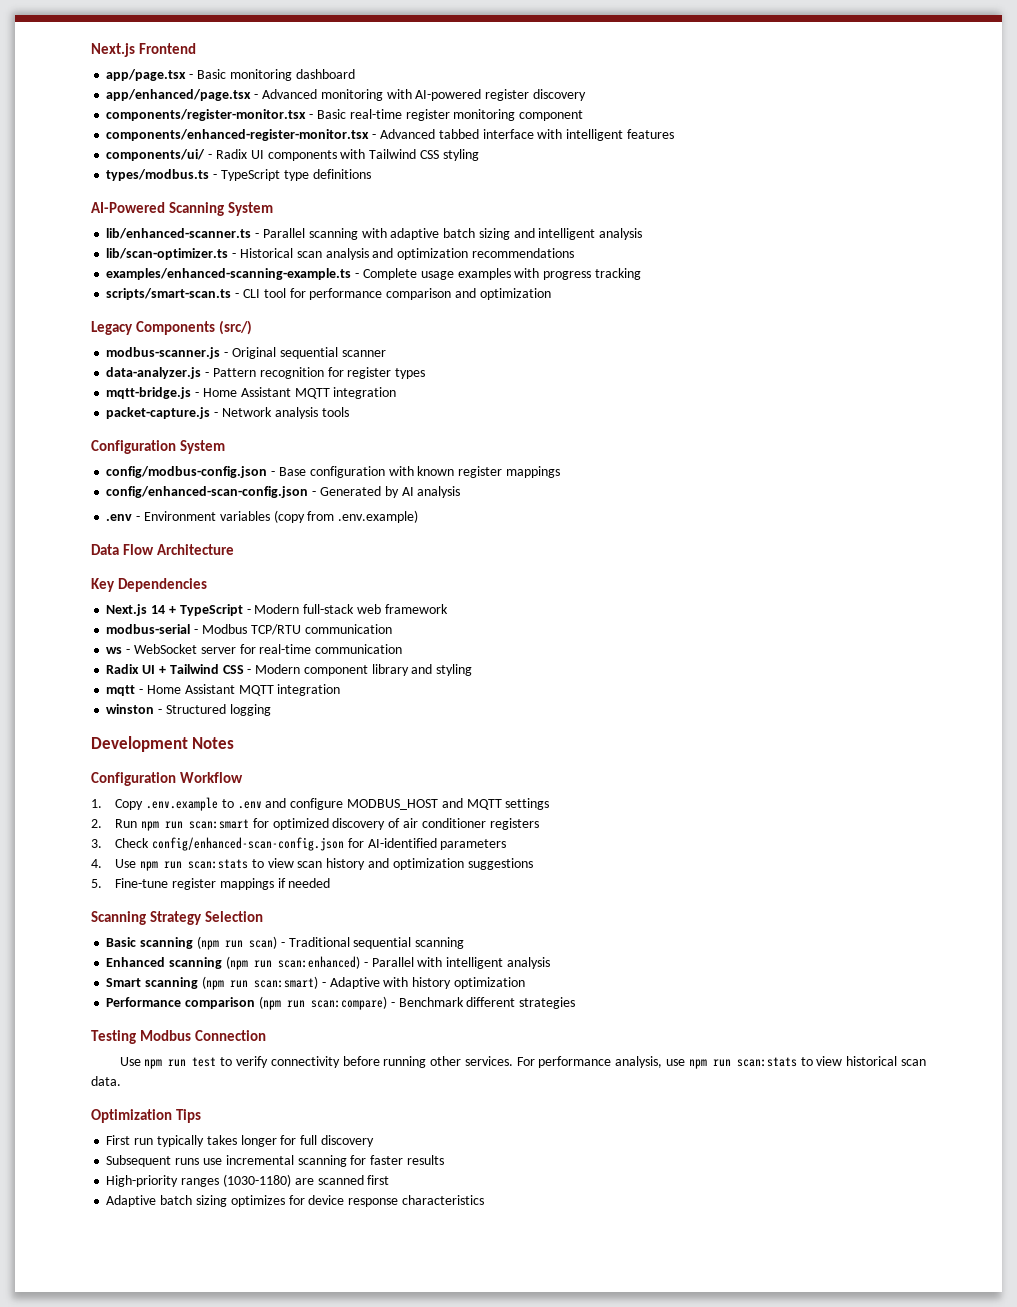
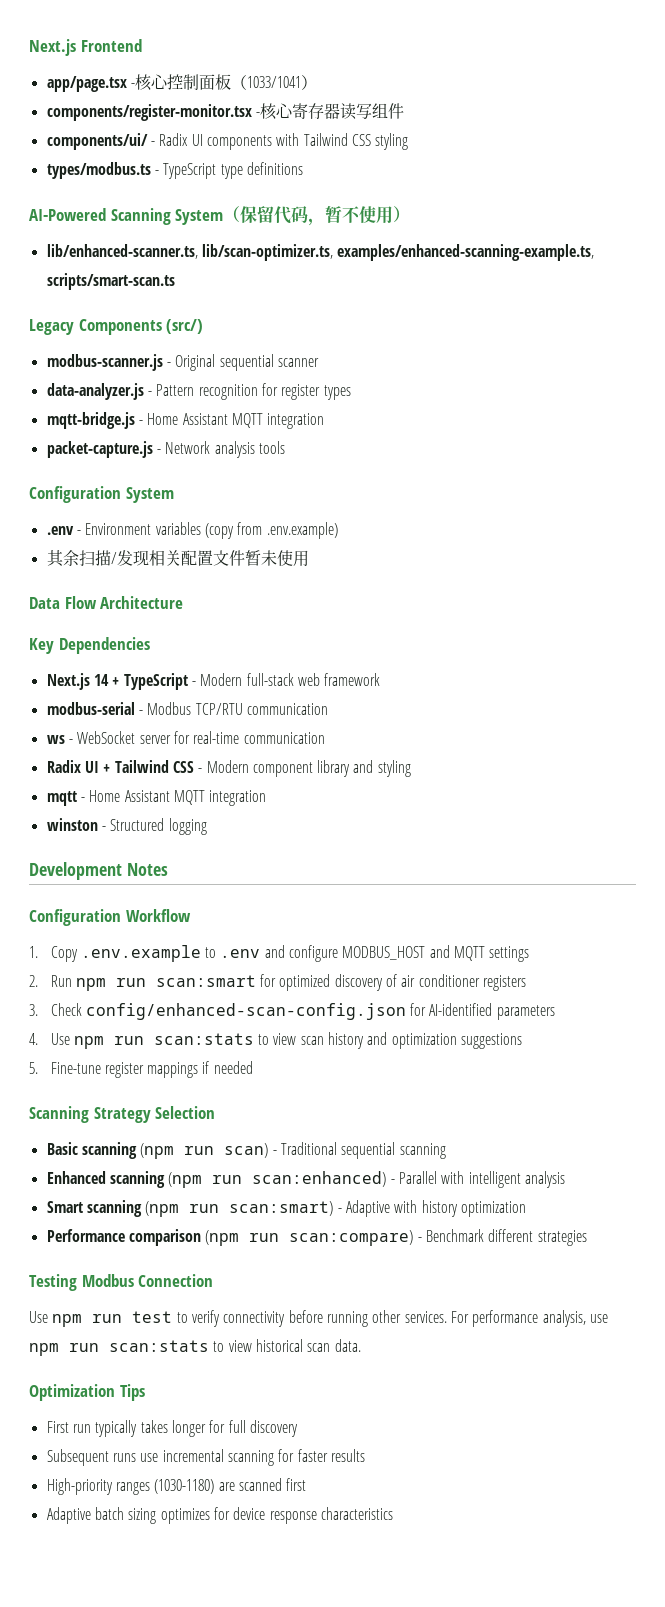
[196,69,355,81] [106,89,586,101] [106,109,584,121] [106,129,674,141] Basic monitoring dashboard // app/enhanced/page.tsx - Advanced monitoring with AI-powered register discovery // components/register-monitor.tsx - Basic real-time register monitoring component // components/enhanced-register-monitor.tsx - Advanced tabbed interface with intelligent features -> [134,74,317,91] [46,103,404,121] 核心控制面板（1033/1041） // components/register-monitor.tsx -核心寄存器读写组件
[106,228,643,240] [106,248,574,260] [106,268,641,280] [106,288,551,300] // lib/enhanced-scanner.ts - Parallel scanning with adaptive batch sizing and intelligent analysis // lib/scan-optimizer.ts - Historical scan analysis and optimization recommendations // examples/enhanced-scanning-example.ts - Complete usage examples with progress tracking // scripts/smart-scan.ts - CLI tool for performance comparison and optimization -> [223,205,411,226] [46,244,595,261] [46,273,175,290] （保留代码，暂不使用） // lib/enhanced-scanner.ts, lib/scan-optimizer.ts, examples/enhanced-scanning-example.ts, scripts/smart-scan.ts
[106,466,560,478] [106,486,461,498] // config/modbus-config.json - Base configuration with known register mappings // config/enhanced-scan-config.json - Generated by AI analysis -> (174, 495) none
(419, 516) none -> [46,550,309,567] // 其余扫描/发现相关配置文件暂未使用

